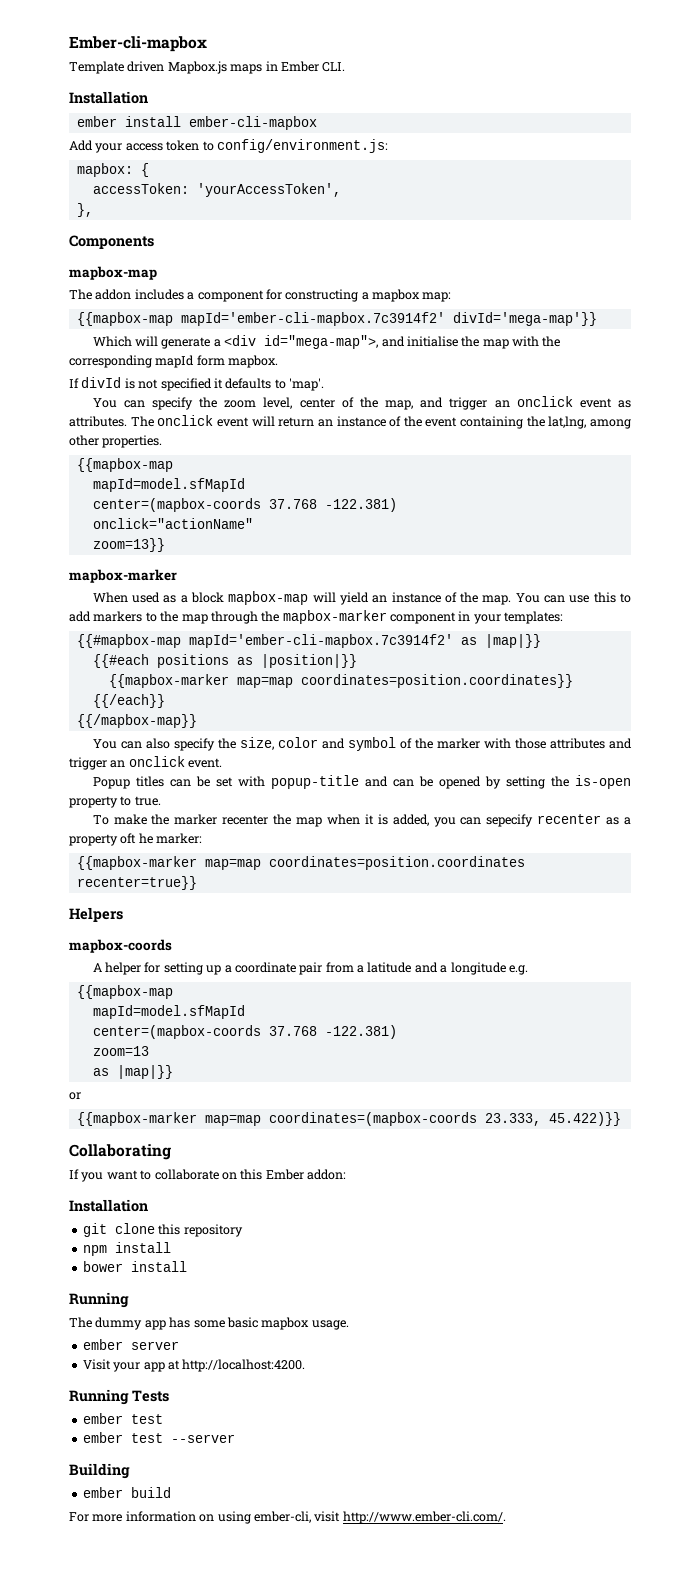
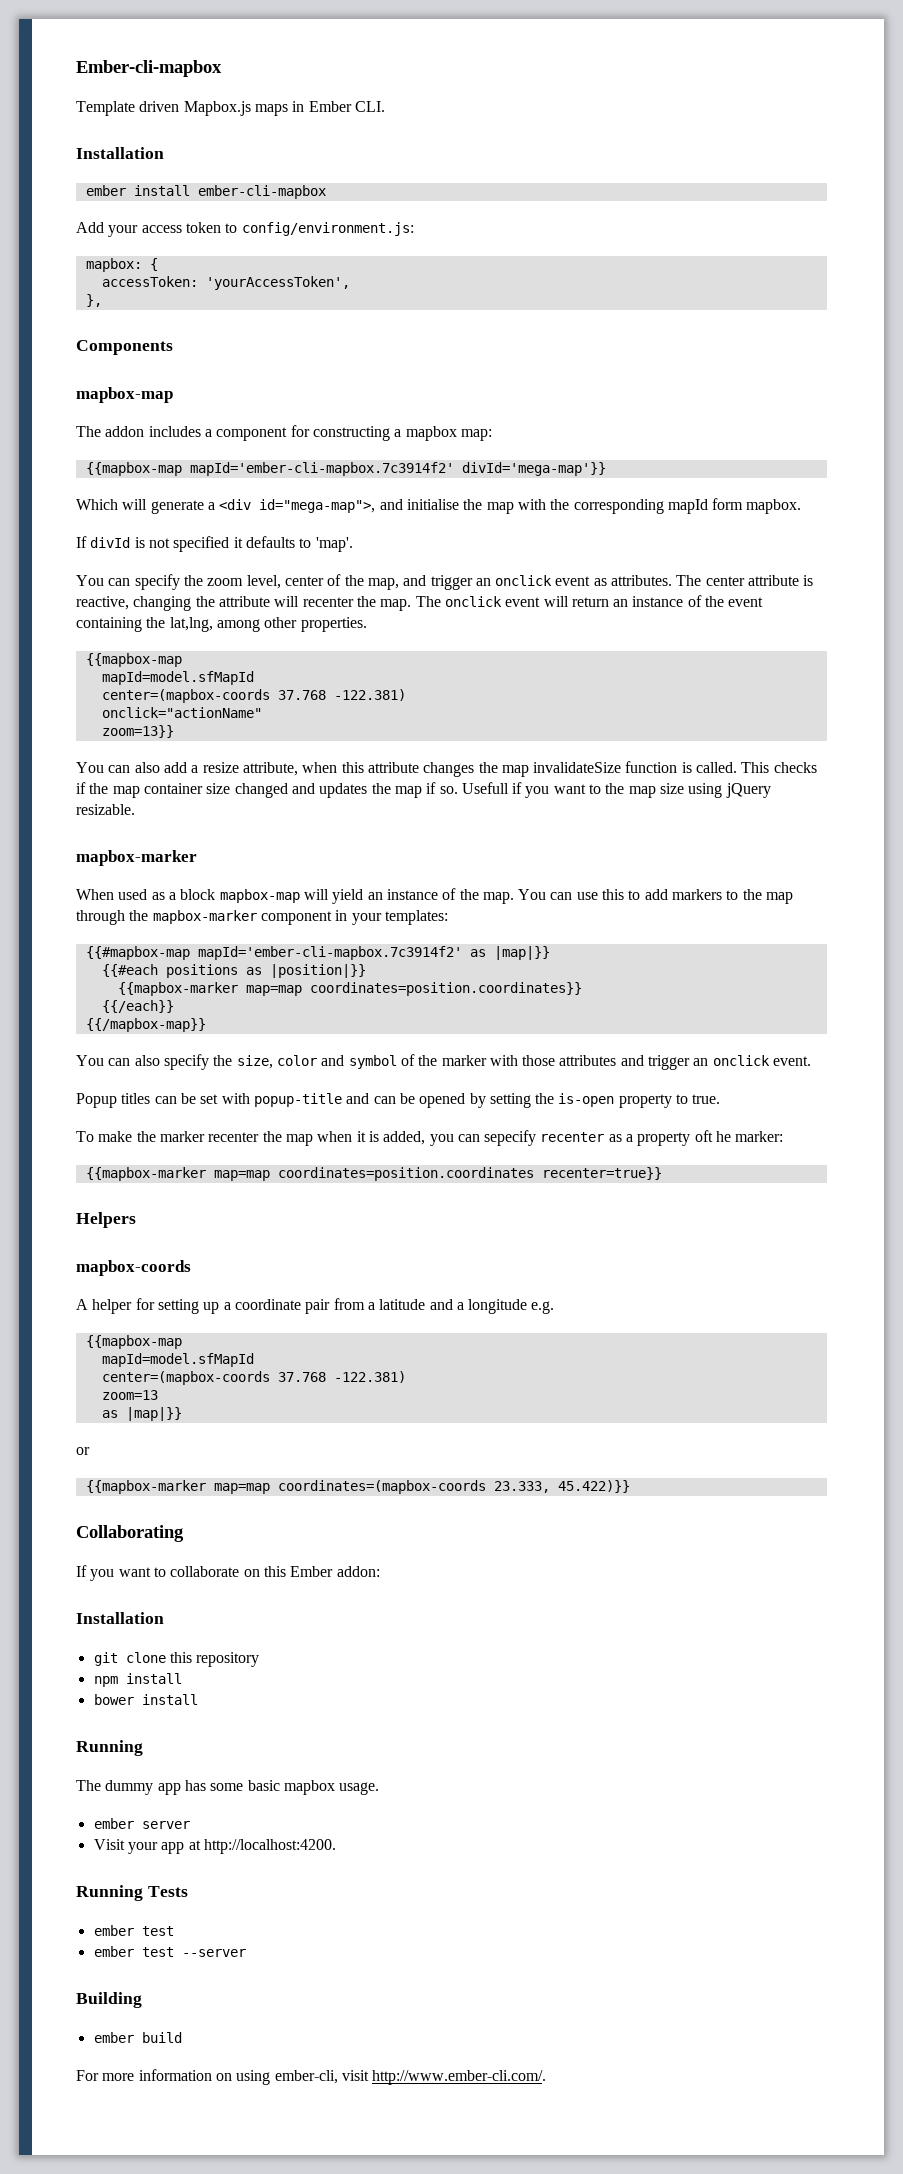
(154, 421) none -> [705,575,814,586] [76,596,441,611] center attribute is reactive, changing the attribute will recenter the map. The
(165, 545) none -> [76,761,817,777] [76,782,771,798] [76,804,135,815] // You can also add a resize attribute, when this attribute changes the map invalidateSize function is called. This checks if the map container size changed and updates the map if so. Usefull if you want to the map size using jQuery resizable.

